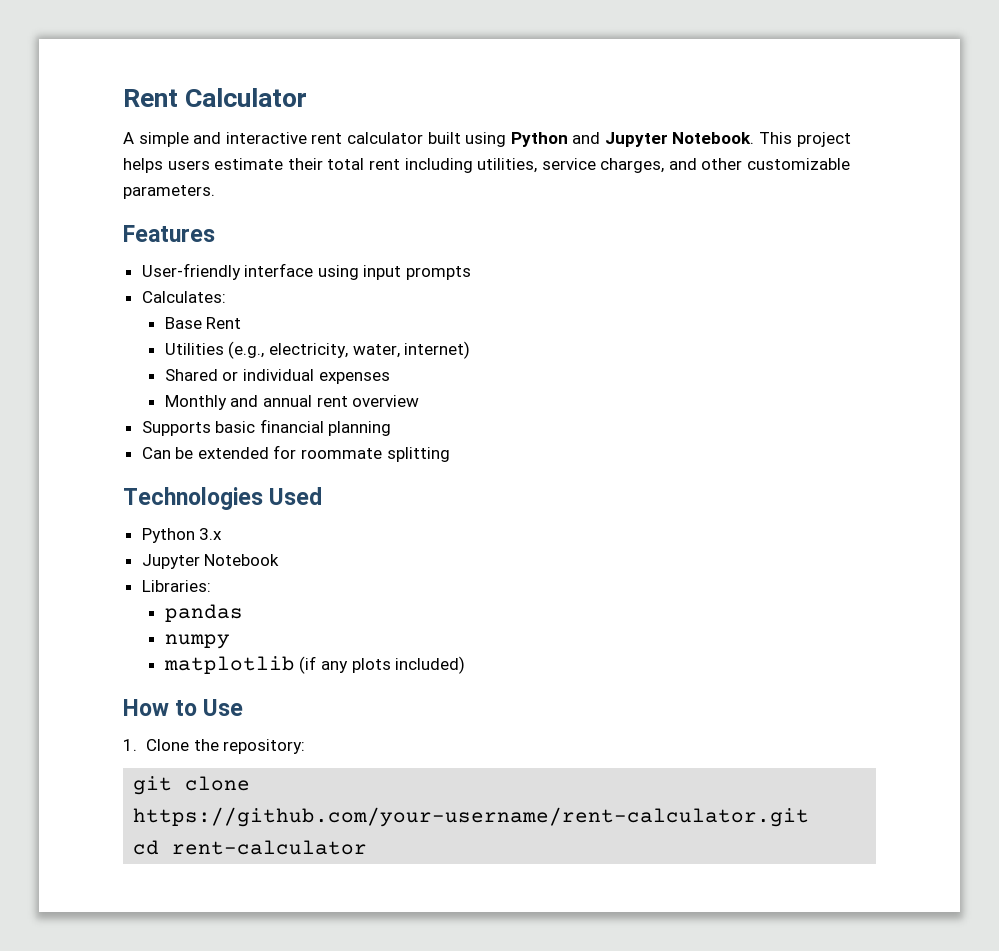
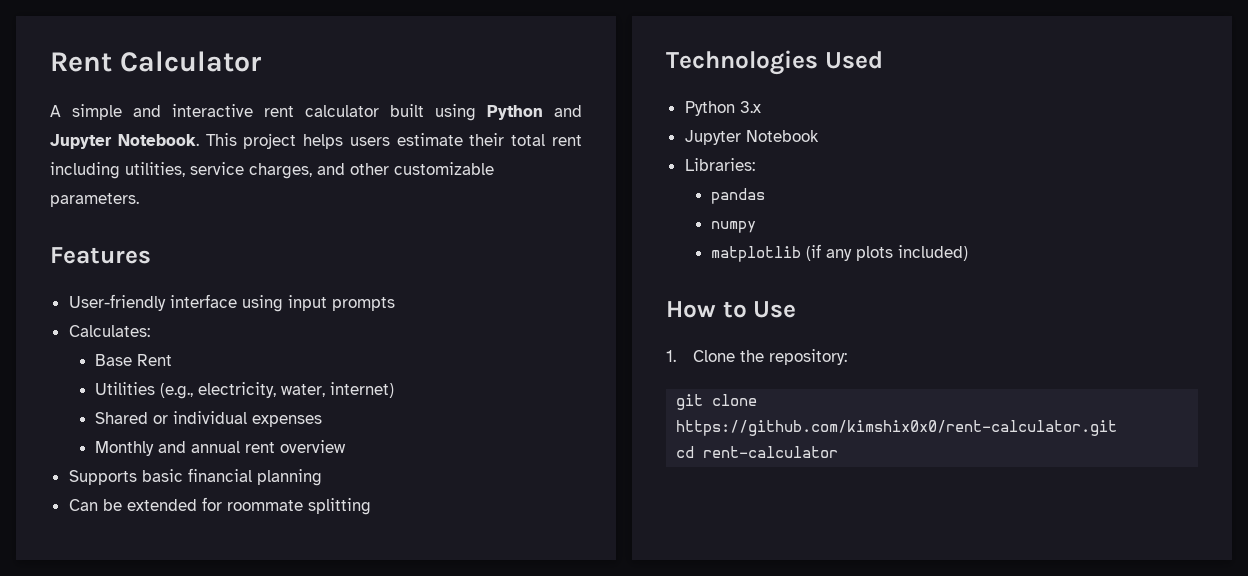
[133,807,810,827] https://github.com/your-username/rent-calculator.git -> [676,420,1118,436] https://github.com/kimshix0x0/rent-calculator.git

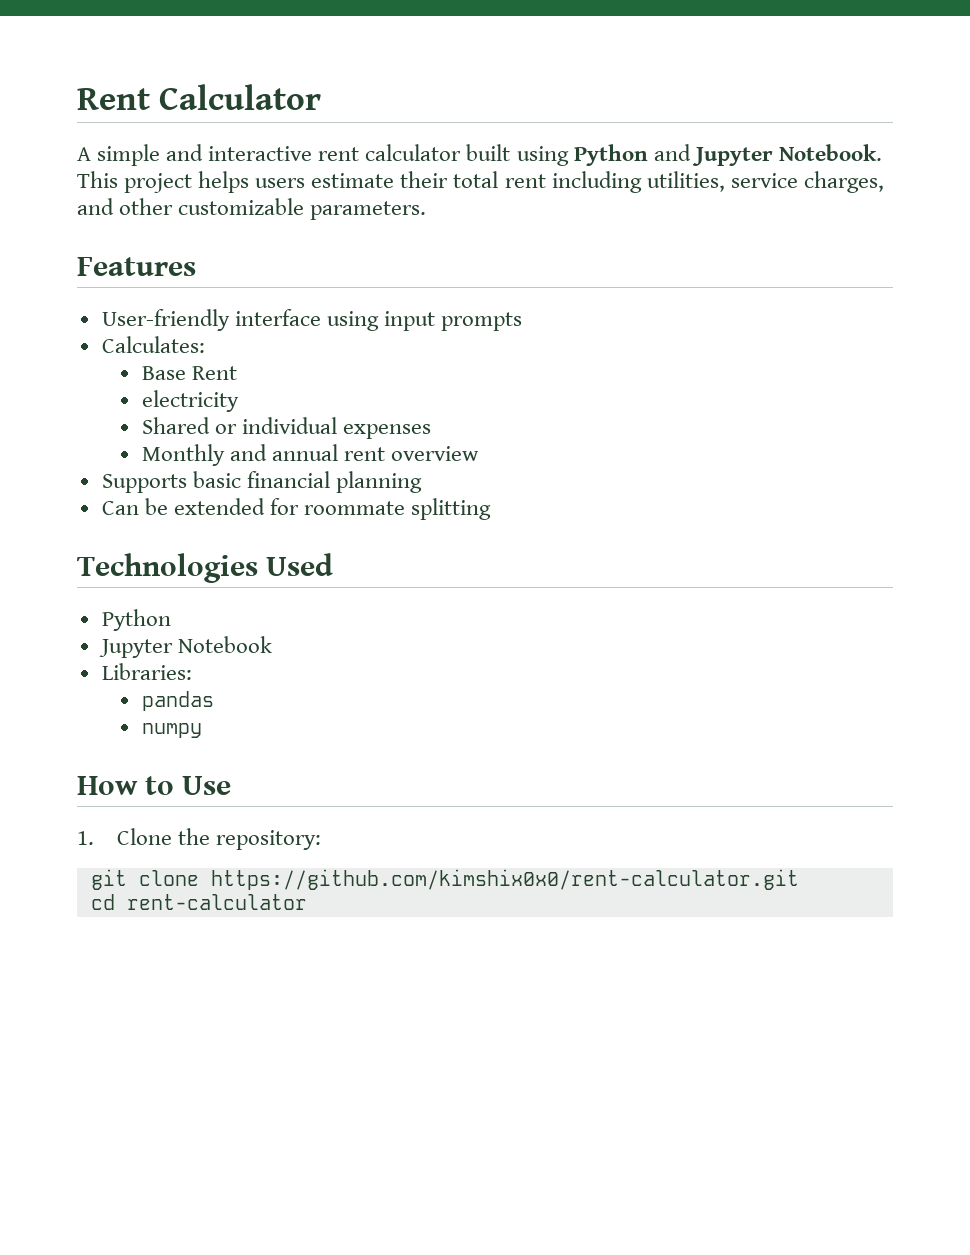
[95,382,395,399] Utilities (e.g., electricity, water, internet) -> [141,390,239,412] electricity
[739,101,761,113] 3.x -> (171, 620) none
[711,244,969,262] // matplotlib (if any plots included) -> (202, 730) none

